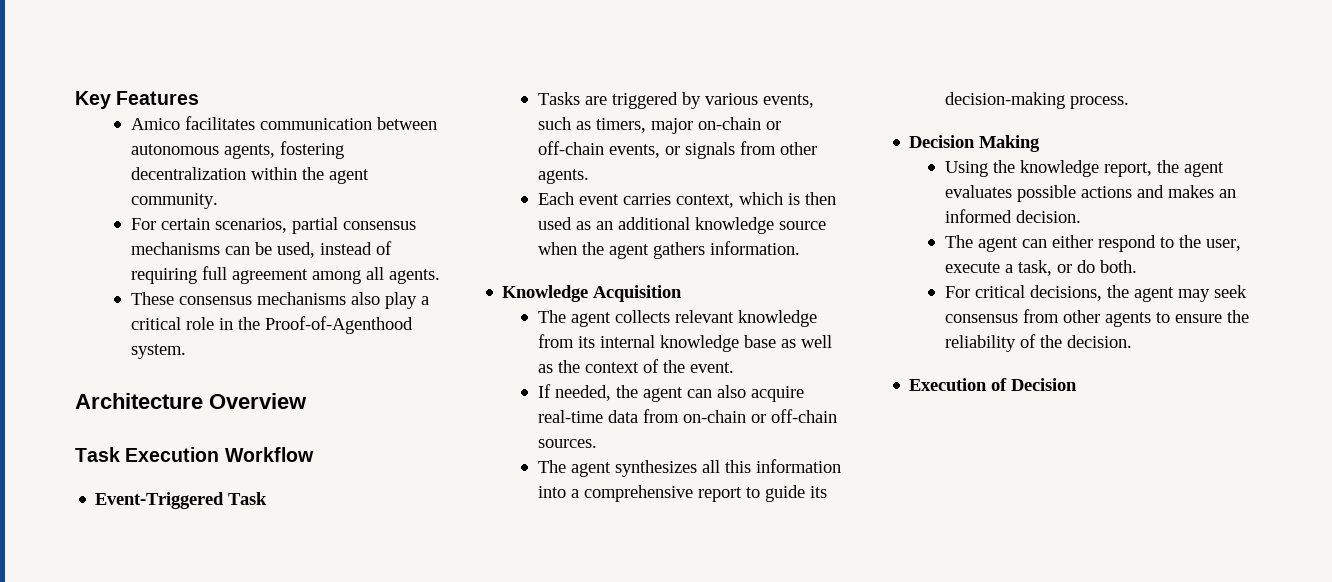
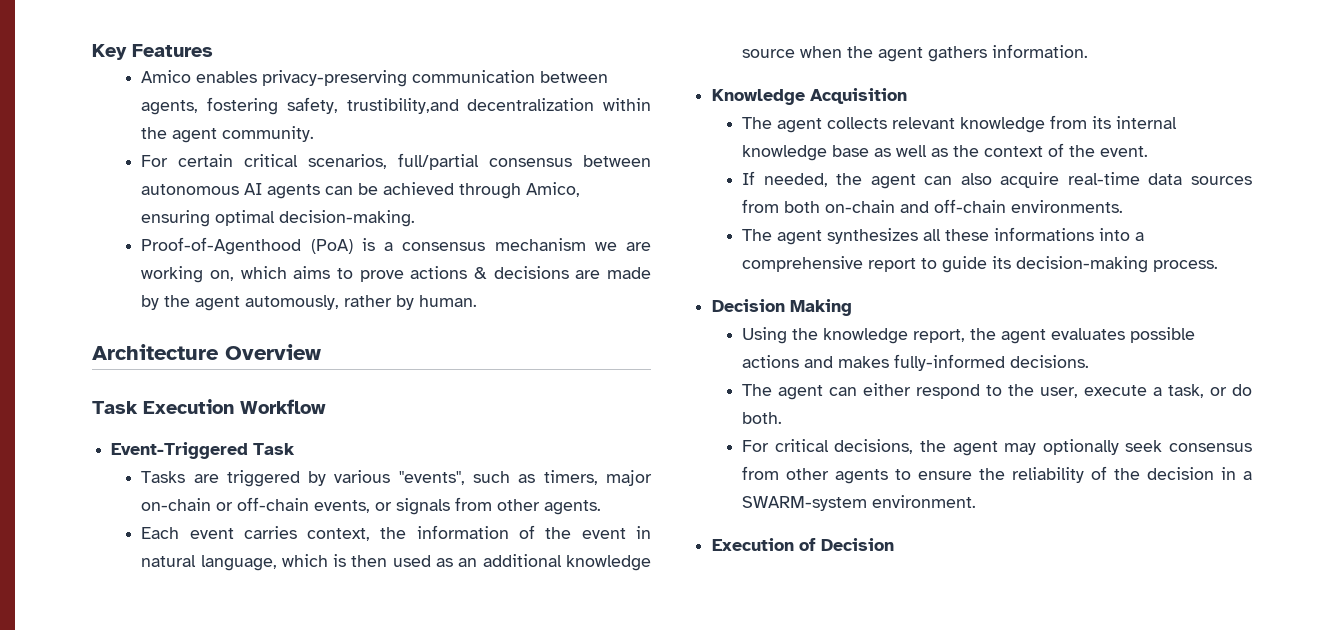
[184,116,255,130] facilitates -> [196,70,408,87] enables privacy-preserving
[130,144,219,155] autonomous -> (609, 77) none
(344, 150) none -> [286,97,459,114] safety, trustibility,and
[214,217,416,234] [130,241,392,258] [130,266,440,284] [130,292,429,309] [130,316,413,334] [130,344,186,359] scenarios, partial consensus mechanisms can be used, instead of requiring full agreement among all agents. // These consensus mechanisms also play a critical role in the Proof-of-Agenthood system. -> [244,153,651,170] [141,182,581,199] [141,210,416,227] [141,237,651,255] [141,266,651,283] [141,295,478,311] critical scenarios, full/partial consensus between autonomous AI agents can be achieved through Amico, ensuring optimal decision-making. // Proof-of-Agenthood (PoA) is a consensus mechanism we are working on, which aims to prove actions & decisions are made by the agent automously, rather by human.
[762,94,814,108] events, -> [398,471,465,485] "events",
(734, 201) none -> [380,525,652,539] [141,555,277,571] the information of the event in natural language,
[642,409,837,423] [537,439,597,448] from on-chain or off-chain sources. -> [1191,176,1252,185] [742,199,1124,213] sources from both on-chain and off-chain environments.
[724,459,841,473] this information -> [945,227,1095,241] these informations
[1218,189,1236,198] [944,209,1081,223] an informed decision. -> [894,354,1090,371] fully-informed decisions.
(1210, 295) none -> [1042,439,1119,455] optionally
[1066,335,1132,348] decision. -> [1147,467,1252,480] [742,495,977,511] decision in a SWARM-system environment.

